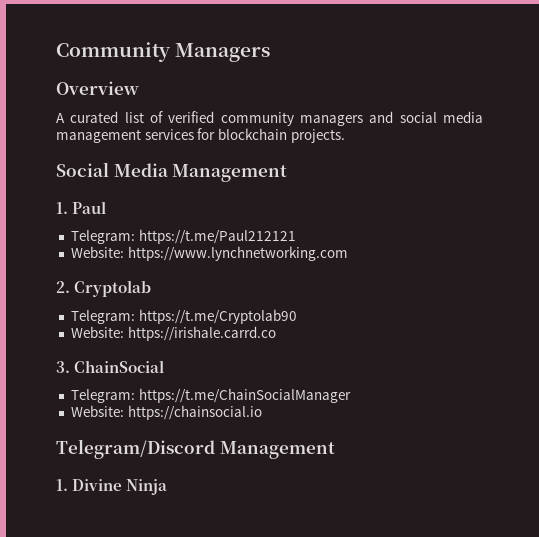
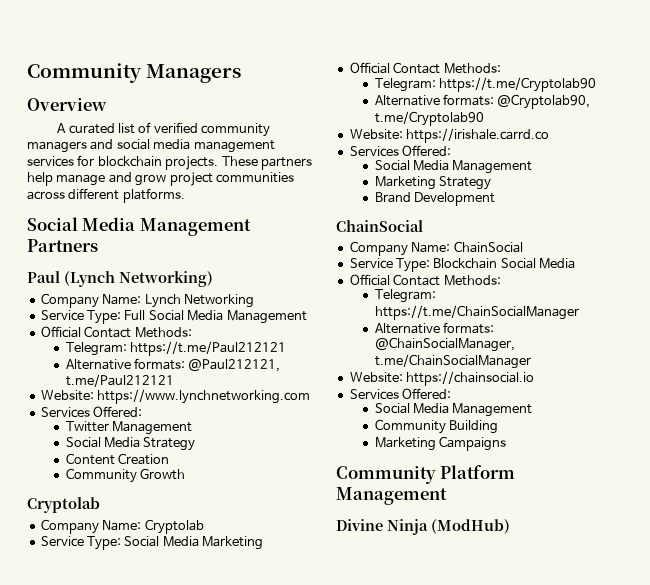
[56,162,288,182] [56,201,107,214] [70,229,296,244] [70,246,348,261] [56,280,152,297] [70,309,297,324] [70,326,276,341] [56,360,165,373] [70,388,351,403] [70,405,262,420] [56,439,335,459] [56,479,68,491] // Social Media Management // 1. Paul // Telegram: https://t.me/Paul212121 // Website: https://www.lynchnetworking.com // 2. Cryptolab // Telegram: https://t.me/Cryptolab90 // Website: https://irishale.carrd.co // 3. ChainSocial // Telegram: https://t.me/ChainSocialManager // Website: https://chainsocial.io // Telegram/Discord Management // 1. -> [221,156,312,170] [27,172,294,186] [27,188,185,203] [27,217,251,236] [27,239,98,252] [27,271,213,287] [40,293,254,308] [40,310,307,324] [40,326,192,338] [65,341,287,356] [65,358,281,372] [65,374,174,387] [40,389,311,404] [40,406,143,418] [65,421,193,435] [65,437,196,451] [65,453,170,465] [65,468,186,483] [27,497,100,513] [40,519,204,534] [40,536,264,550] [349,62,501,74] [374,77,597,92] [374,94,591,109] [374,111,484,126] [349,128,550,143] [349,145,452,157] [374,160,533,174] [374,176,492,190] [374,192,496,206] [336,220,423,232] [349,241,523,256] [349,258,576,272] [349,274,501,286] [374,289,436,303] [374,305,579,320] [374,322,495,334] [374,337,515,352] [374,354,531,369] [349,371,535,386] [349,388,452,400] [374,403,533,417] [374,419,499,434] [374,436,507,451] [336,465,516,484] [336,487,447,505] These partners help manage and grow project communities across different platforms. // Social Media Management Partners // Paul (Lynch Networking) // Company Name: Lynch Networking // Service Type: Full Social Media Management // Official Contact Methods: // Telegram: https://t.me/Paul212121 // Alternative formats: @Paul212121, t.me/Paul212121 // Website: https://www.lynchnetworking.com // Services Offered: // Twitter Management // Social Media Strategy // Content Creation // Community Growth // Cryptolab // Company Name: Cryptolab // Service Type: Social Media Marketing // Official Contact Methods: // Telegram: https://t.me/Cryptolab90 // Alternative formats: @Cryptolab90, t.me/Cryptolab90 // Website: https://irishale.carrd.co // Services Offered: // Social Media Management // Marketing Strategy // Brand Development // ChainSocial // Company Name: ChainSocial // Service Type: Blockchain Social Media // Official Contact Methods: // Telegram: https://t.me/ChainSocialManager // Alternative formats: @ChainSocialManager, t.me/ChainSocialManager // Website: https://chainsocial.io // Services Offered: // Social Media Management // Community Building // Marketing Campaigns // Community Platform Management //
(168, 487) none -> [431,519,510,534] (ModHub)

